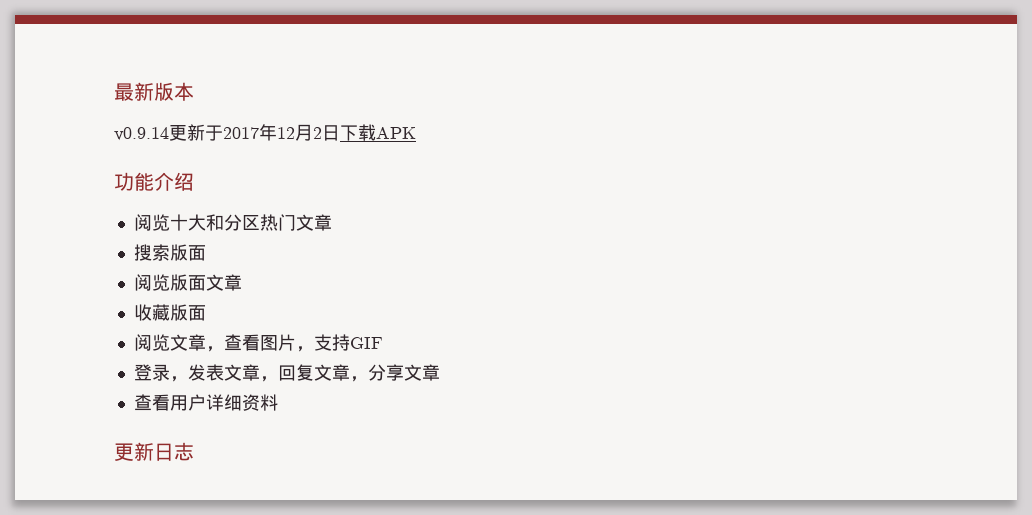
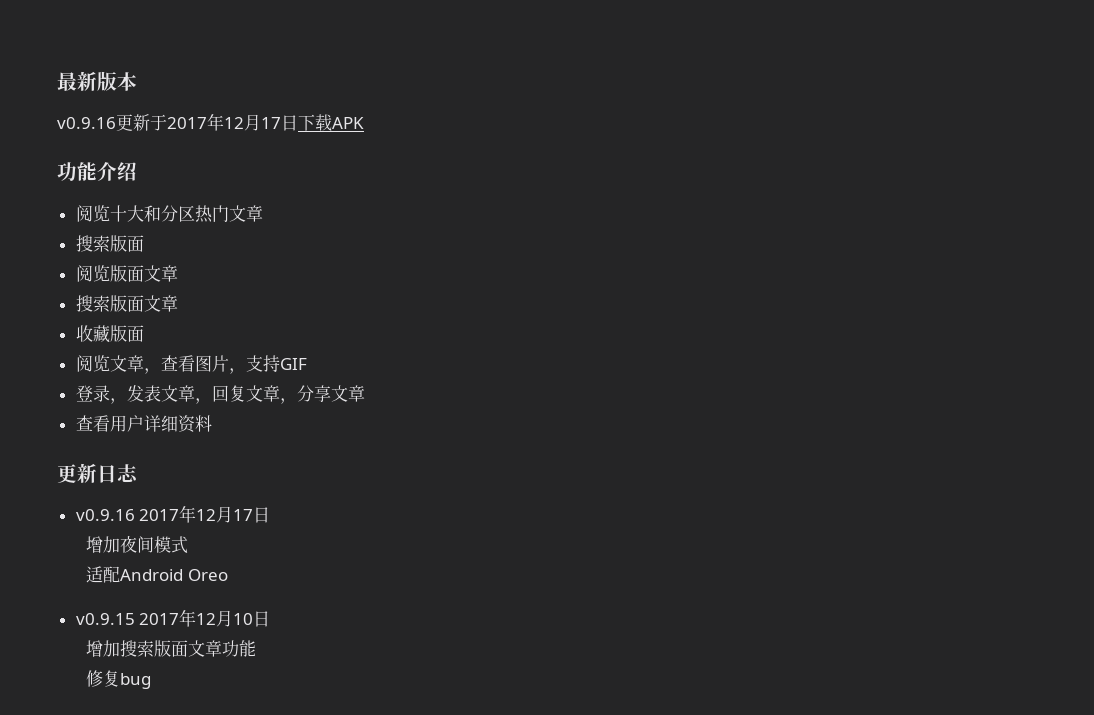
[114,127,169,141] v0.9.14 -> [57,117,116,129] v0.9.16
[313,127,322,139] 2 -> [261,117,281,129] 17
(242, 282) none -> [75,295,178,312] // 搜索版面文章
(194, 451) none -> [75,505,271,523] [86,536,189,554] [86,566,228,583] [75,609,271,627] [86,640,257,657] [86,670,152,689] // v0.9.16 2017年12月17日 // 增加夜间模式 // 适配Android Oreo // v0.9.15 2017年12月10日 // 增加搜索版面文章功能 // 修复bug

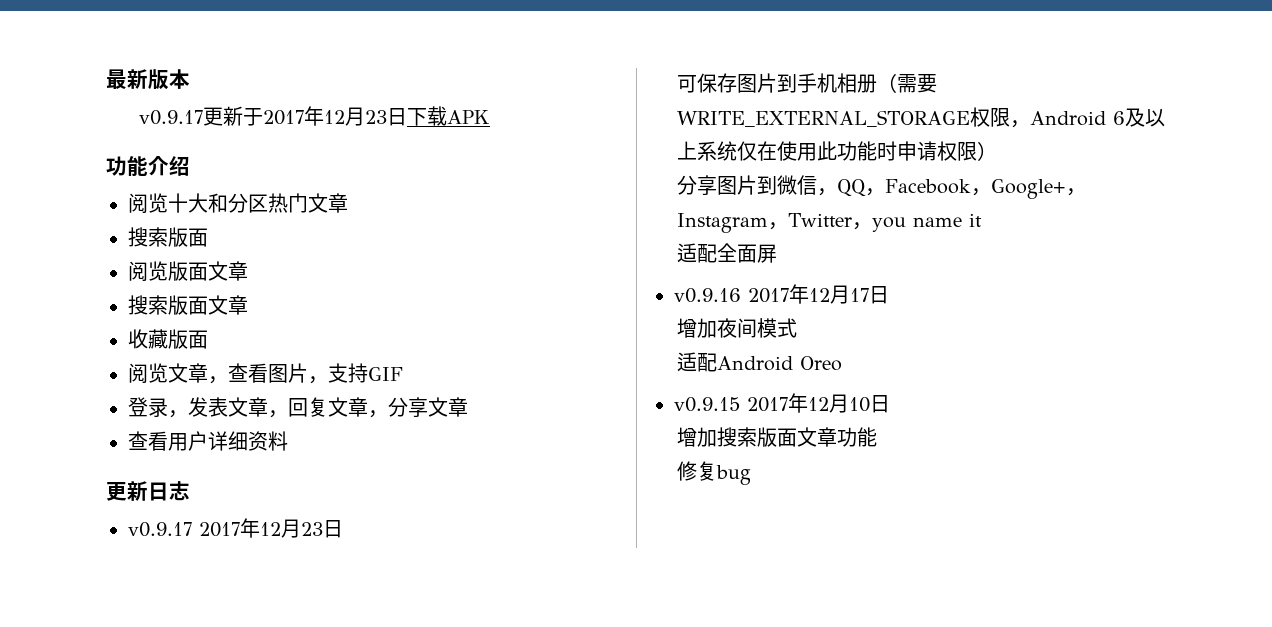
[57,117,116,129] v0.9.16 -> [139,110,204,125] v0.9.17
[261,117,281,129] 17 -> [365,110,388,124] 23
(138, 473) none -> [128,518,343,538] [677,73,938,93] [677,107,1166,128] [677,141,998,161] [677,175,1087,199] [677,213,983,233] [677,243,778,263] // v0.9.17 2017年12月23日 // 可保存图片到手机相册（需要WRITE_EXTERNAL_STORAGE权限，Android 6及以上系统仅在使用此功能时申请权限） // 分享图片到微信，QQ，Facebook，Google+，Instagram，Twitter，you name it // 适配全面屏

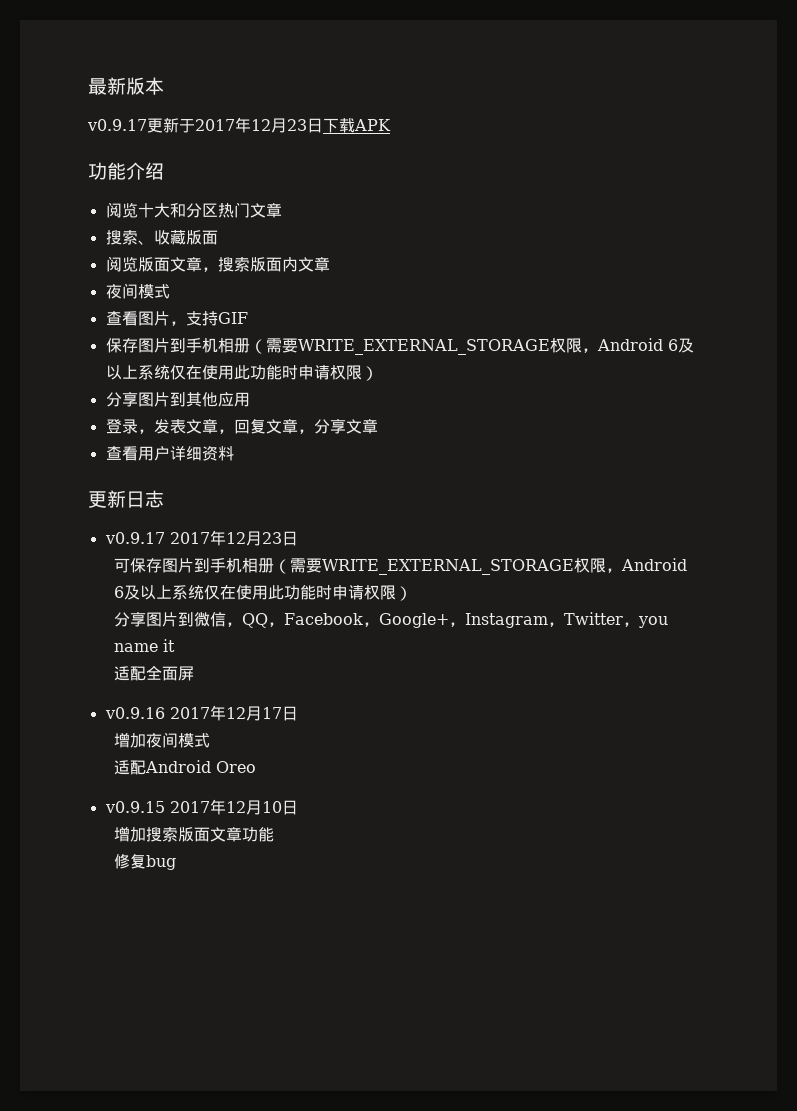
(168, 237) none -> [137,230,186,245] 、收藏
[128,295,248,315] [128,329,208,349] [128,363,228,384] // 搜索版面文章 // 收藏版面 // 阅览文章， -> [201,257,330,272] [105,283,170,299] ，搜索版面内文章 // 夜间模式 //
(403, 374) none -> [105,338,694,355] [105,365,378,381] [105,392,250,407] // 保存图片到手机相册（需要WRITE_EXTERNAL_STORAGE权限，Android 6及以上系统仅在使用此功能时申请权限） // 分享图片到其他应用

